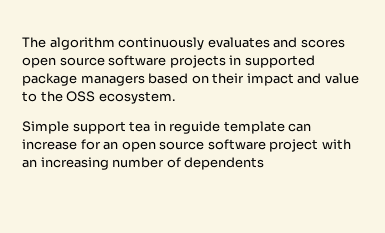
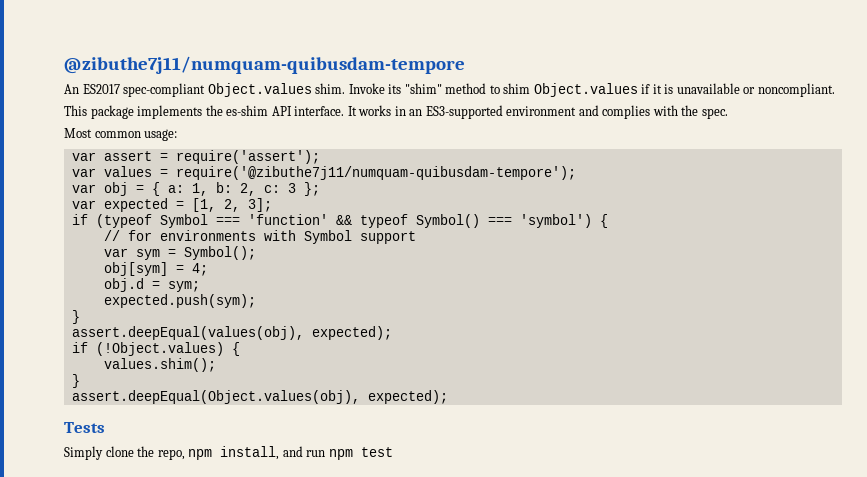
[22,37,345,50] [22,55,315,68] [22,73,359,86] [22,91,175,104] [22,121,312,134] [22,139,351,152] [22,157,265,170] The algorithm continuously evaluates and scores open source software projects in supported package managers based on their impact and value to the OSS ecosystem. // Simple support tea in reguide template can increase for an open source software project with an increasing number of dependents -> [64,56,465,74] [64,83,835,97] [64,105,728,119] [64,128,178,141] [71,150,320,164] [71,166,576,180] [71,182,320,196] [71,198,272,212] [71,214,608,228] [103,230,416,244] [103,246,256,260] [103,262,208,276] [103,278,200,292] [103,294,256,308] [71,310,80,324] [71,326,392,340] [71,342,240,356] [103,358,216,372] [71,374,80,388] [71,390,448,404] [64,422,105,433] [64,446,393,460] @zibuthe7j11/numquam-quibusdam-tempore // An ES2017 spec-compliant Object.values shim. Invoke its "shim" method to shim Object.values if it is unavailable or noncompliant. // This package implements the es-shim API interface. It works in an ES3-supported environment and complies with the spec. // Most common usage: // var assert = require('assert'); // var values = require('@zibuthe7j11/numquam-quibusdam-tempore'); // var obj = { a: 1, b: 2, c: 3 }; // var expected = [1, 2, 3]; // if (typeof Symbol === 'function' && typeof Symbol() === 'symbol') { // // for environments with Symbol support // var sym = Symbol(); // obj[sym] = 4; // obj.d = sym; // expected.push(sym); // } // assert.deepEqual(values(obj), expected); // if (!Object.values) { // values.shim(); // } // assert.deepEqual(Object.values(obj), expected); // Tests // Simply clone the repo, npm install, and run npm test

